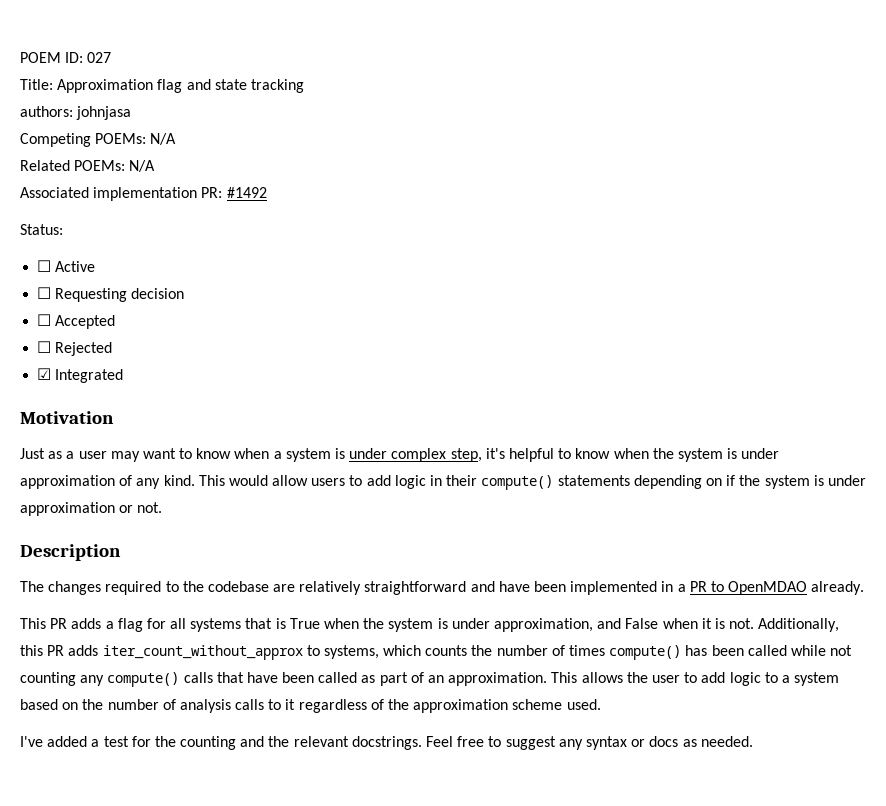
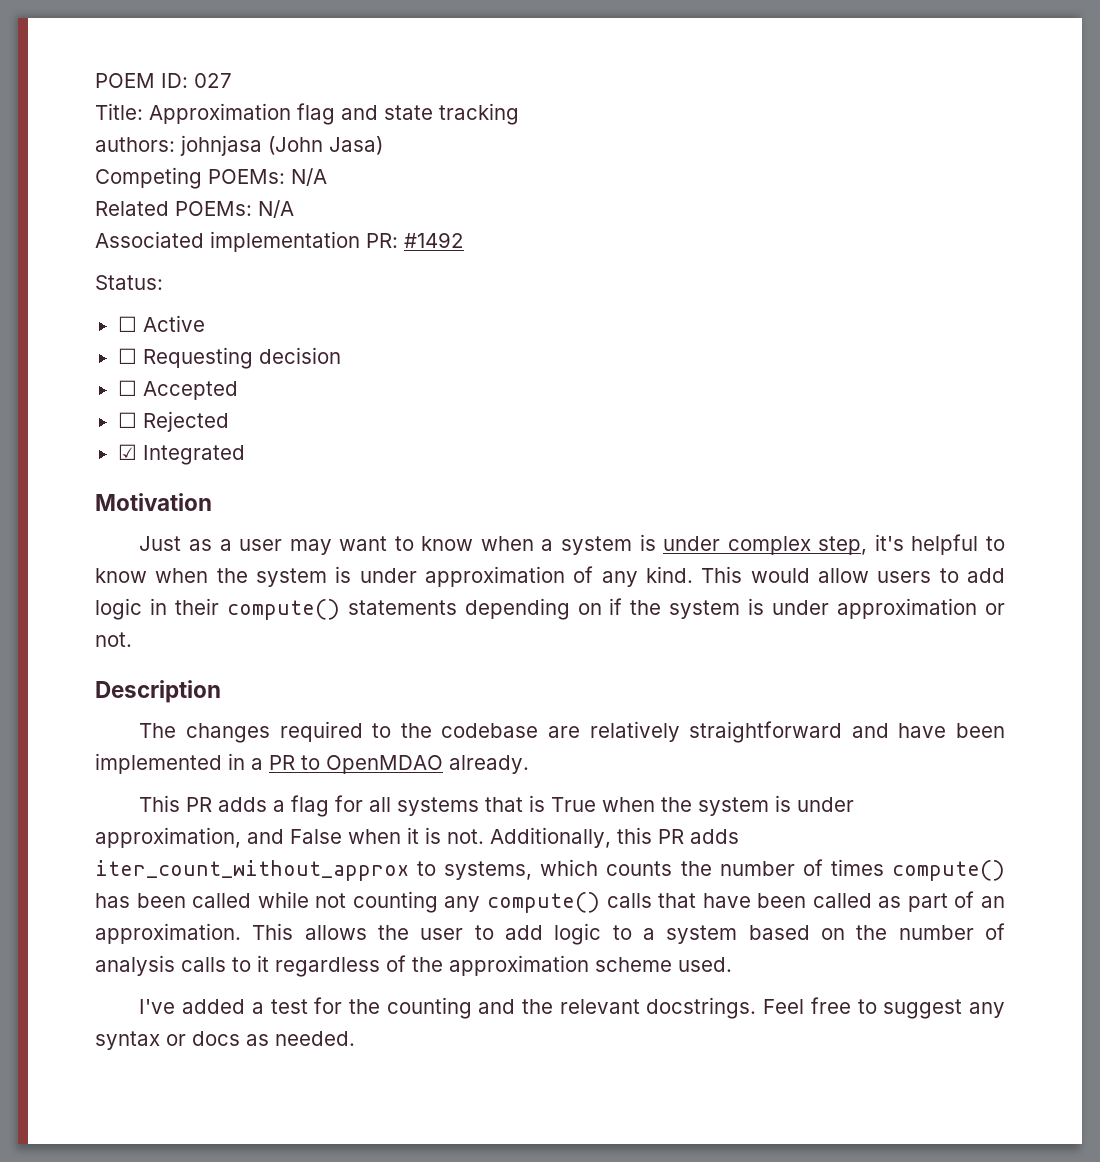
(132, 113) none -> [268,136,383,155] (John Jasa)

